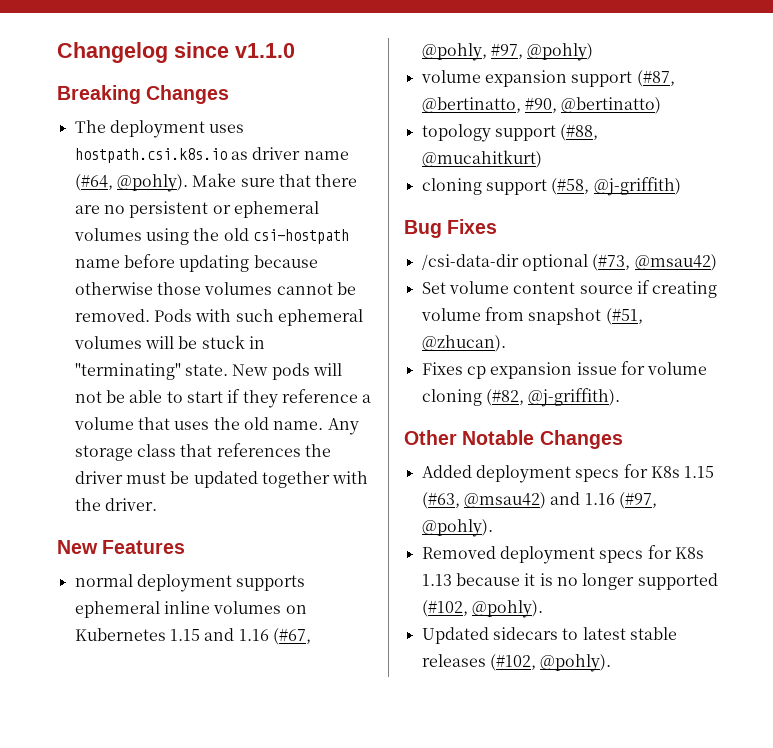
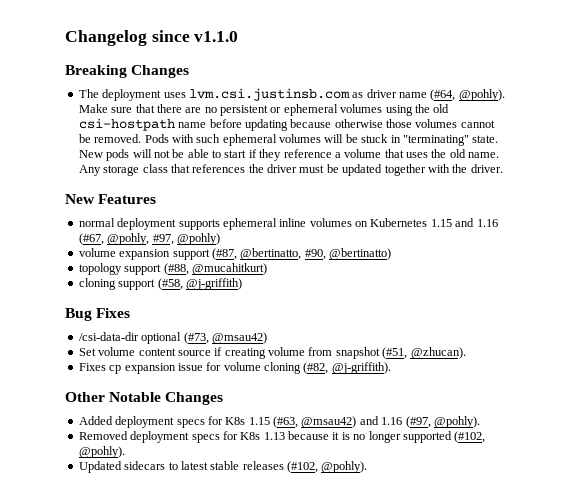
[74,148,227,163] hostpath.csi.k8s.io -> [188,88,350,101] lvm.csi.justinsb.com

